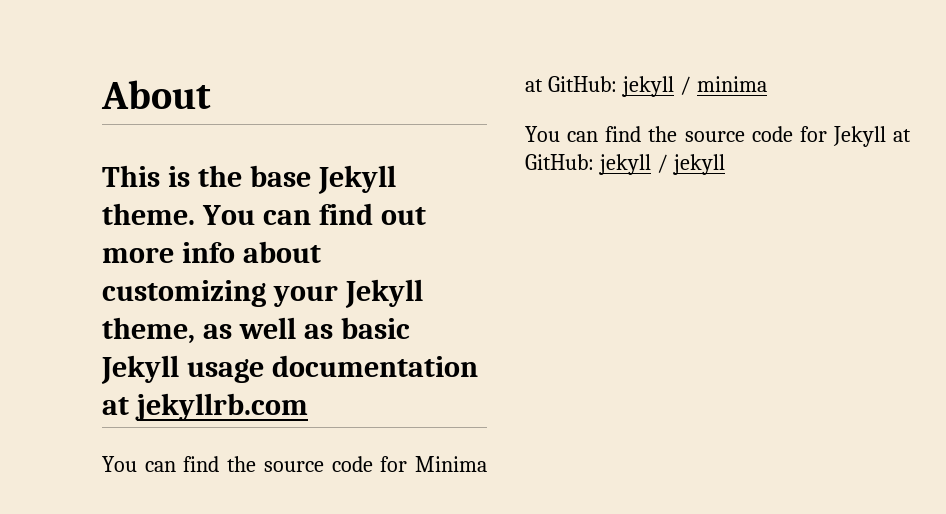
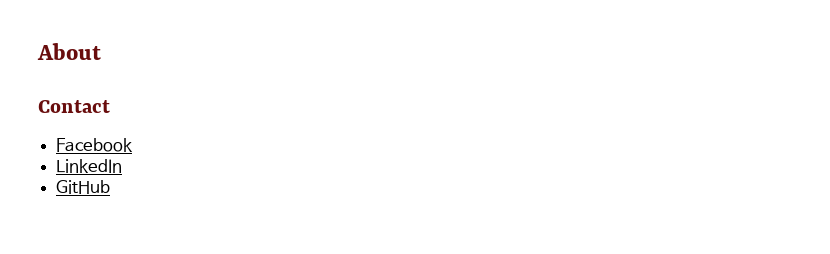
[102,165,396,194] [102,203,426,225] [102,241,321,263] [102,279,423,308] [102,317,410,344] [101,355,478,384] [102,393,308,421] [102,456,488,472] [525,76,767,97] [525,126,911,147] [525,154,725,175] This is the base Jekyll theme. You can find out more info about customizing your Jekyll theme, as well as basic Jekyll usage documentation at jekyllrb.com // You can find the source code for Minima at GitHub: jekyll / minima // You can find the source code for Jekyll at GitHub: jekyll / jekyll -> [38,100,110,113] [56,138,134,152] [56,159,123,173] [56,180,111,194] Contact // Facebook // LinkedIn // GitHub

